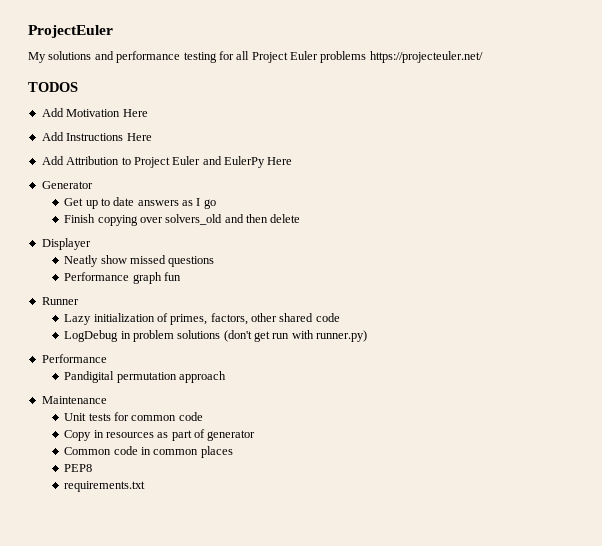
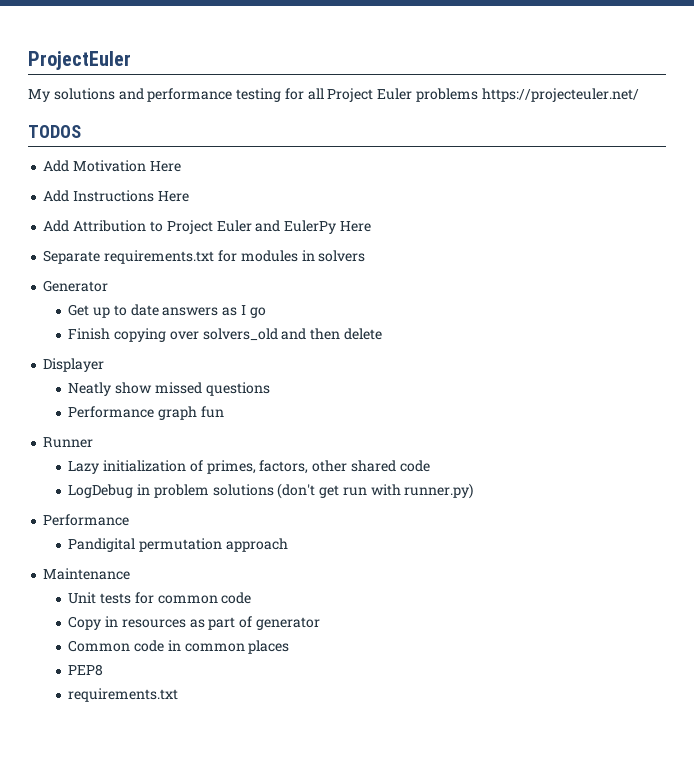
(293, 161) none -> [43,250,366,264] // Separate requirements.txt for modules in solvers

